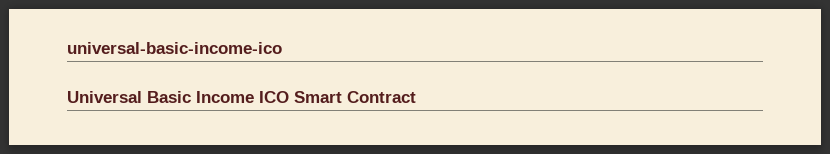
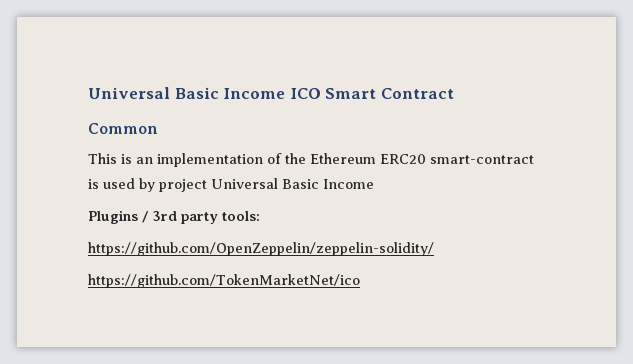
[67,42,282,54] universal-basic-income-ico // -> (88, 93) none
(416, 97) none -> [88,123,158,134] [88,153,534,167] [88,178,374,192] [88,210,260,224] [88,242,434,256] [88,274,360,288] // Common // This is an implementation of the Ethereum ERC20 smart-contract is used by project Universal Basic Income // Plugins / 3rd party tools: // https://github.com/OpenZeppelin/zeppelin-solidity/ // https://github.com/TokenMarketNet/ico

